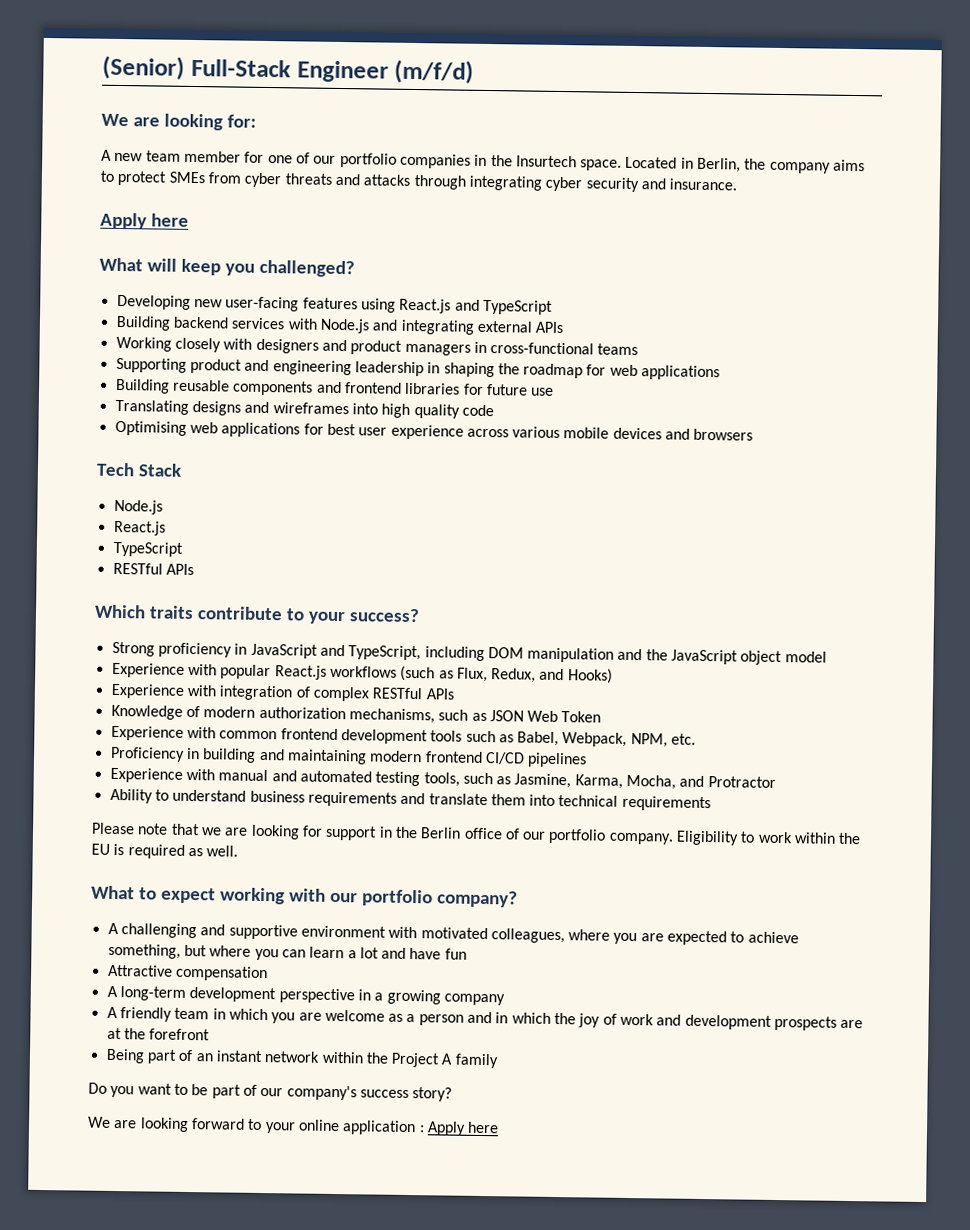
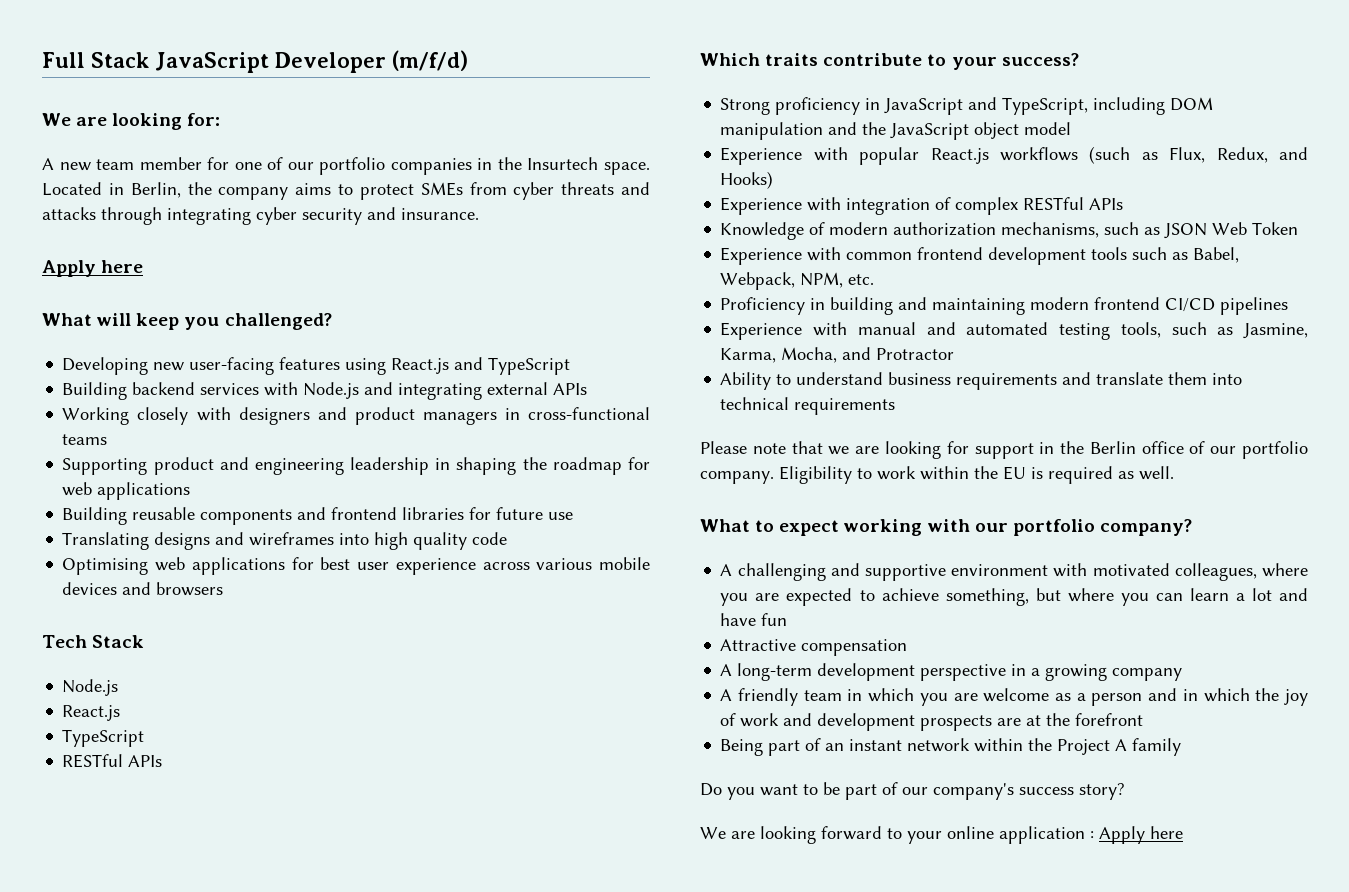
[102,55,389,83] (Senior) Full-Stack Engineer -> [42,52,386,73] Full Stack JavaScript Developer

